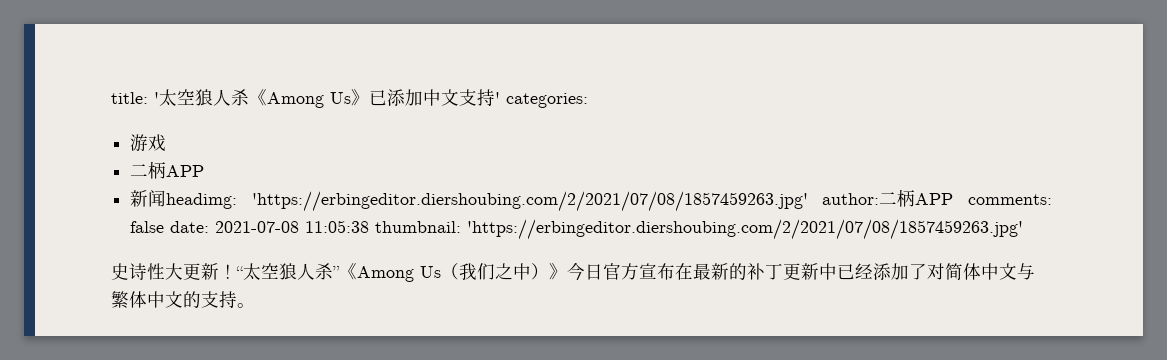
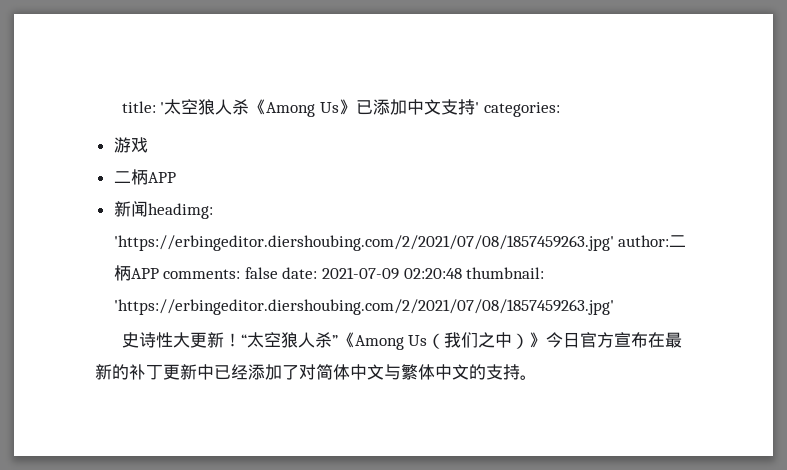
[215,220,370,233] 2021-07-08 11:05:38 -> [322,267,462,280] 2021-07-09 02:20:48

